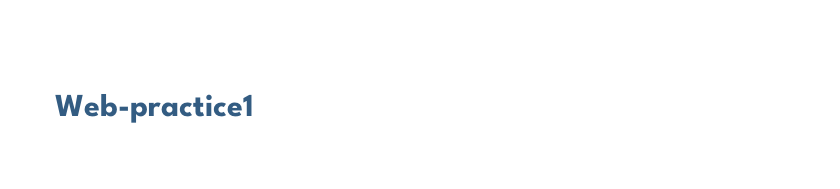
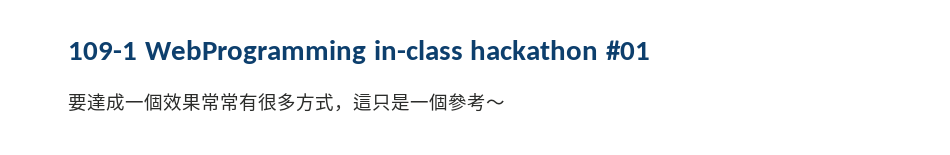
[55,93,253,123] Web-practice1 -> [68,40,651,64] [68,93,505,112] 109-1 WebProgramming in-class hackathon #01 // 要達成一個效果常常有很多方式，這只是一個參考～

